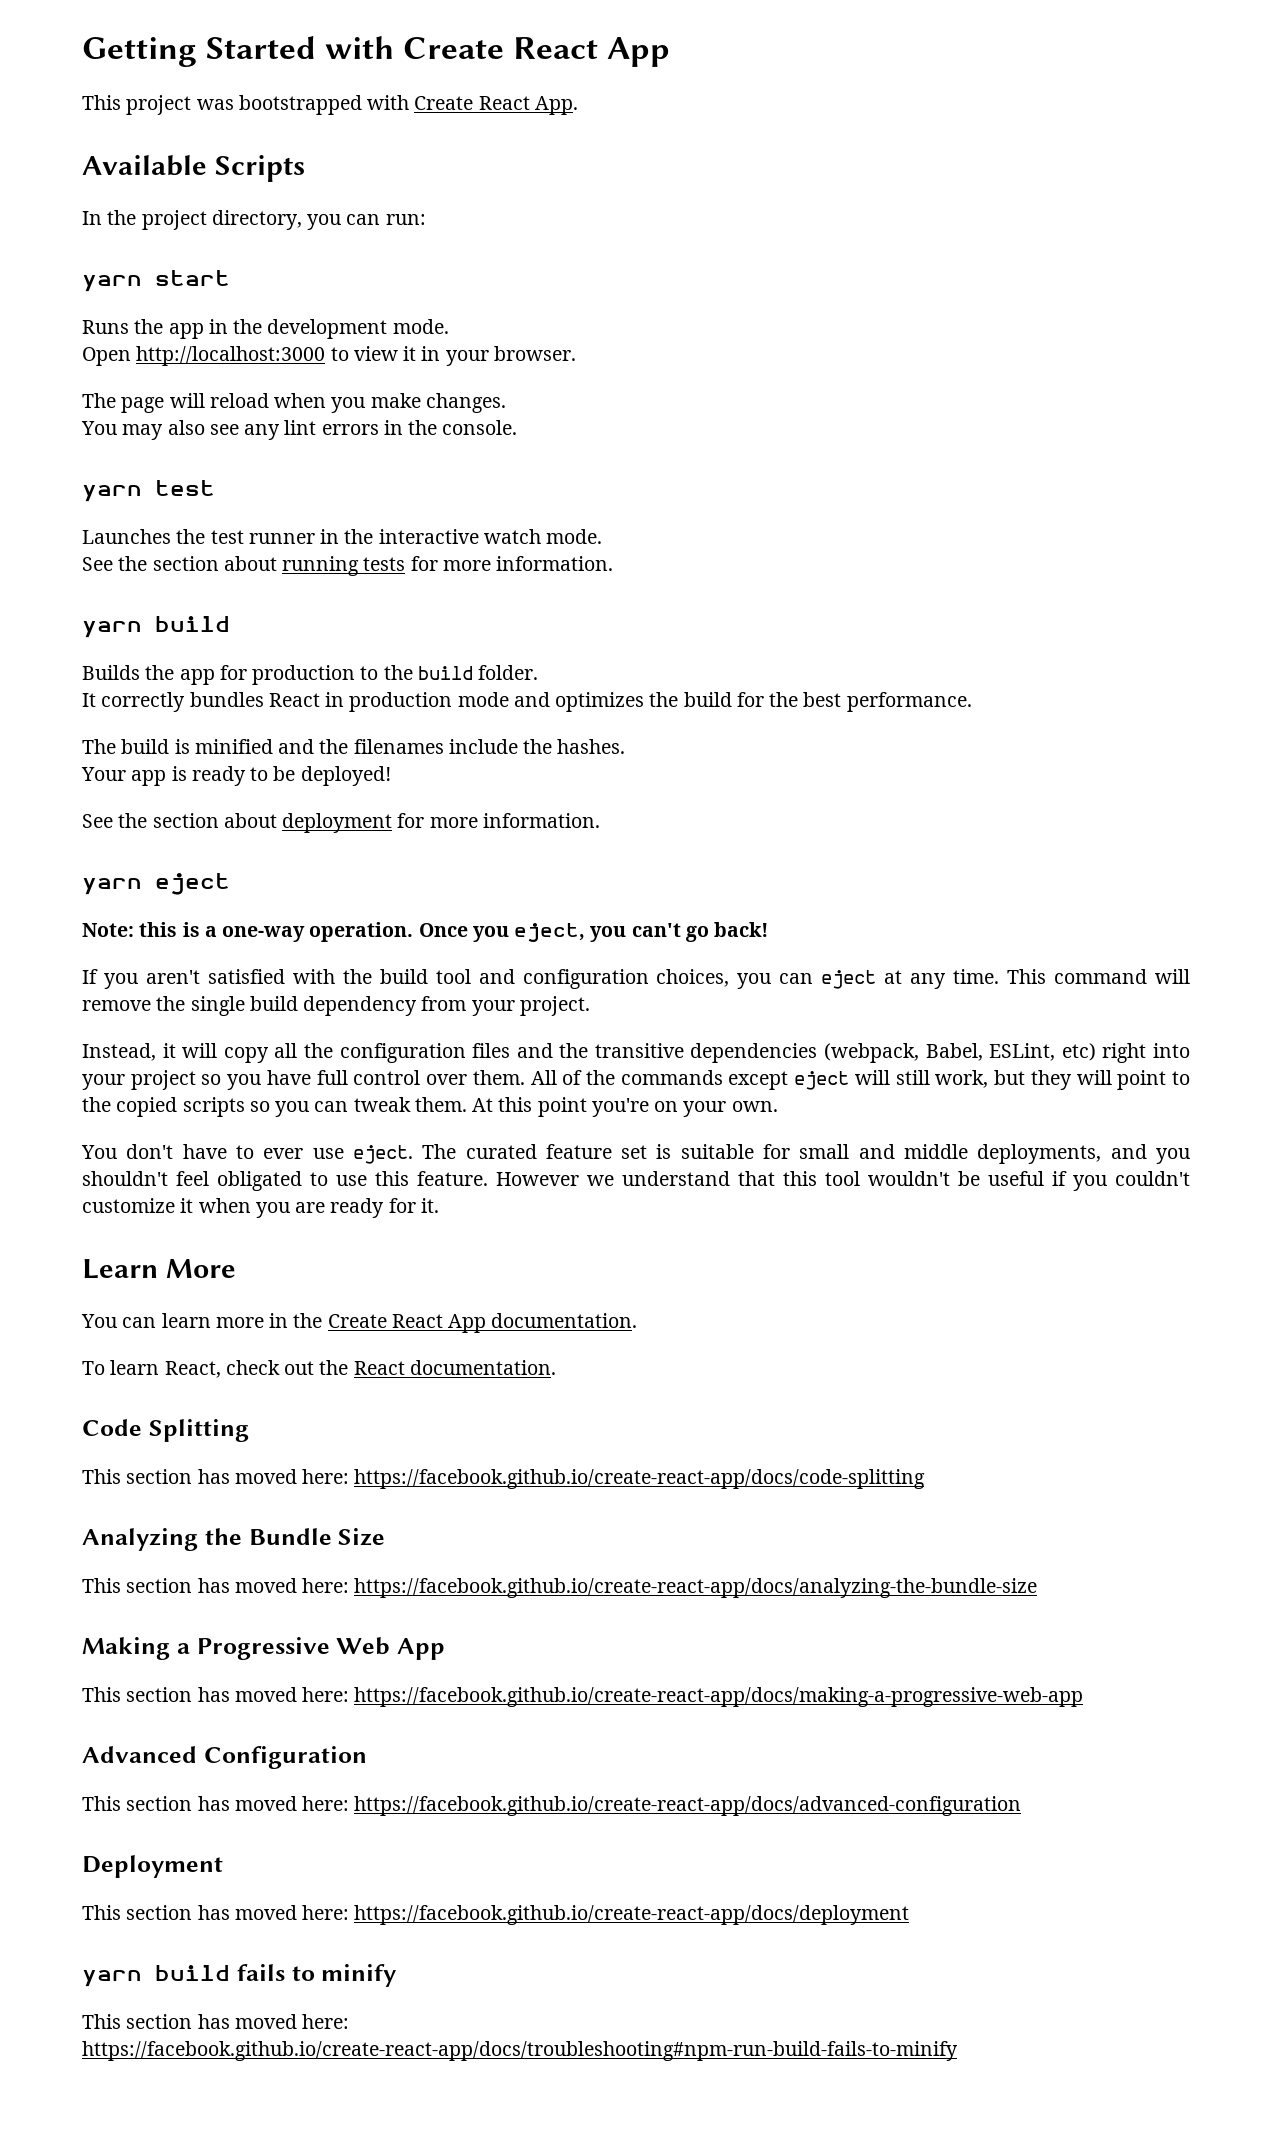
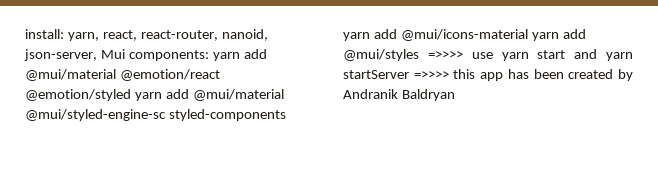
[82,36,671,67] [82,95,578,115] [82,155,305,182] [82,210,426,230] [82,270,230,292] [82,319,449,339] [82,346,576,366] [82,393,506,413] [81,420,518,440] [82,480,215,502] [82,529,603,544] [82,556,614,576] [82,616,230,638] [82,665,539,685] [82,692,972,712] [82,739,626,754] [81,766,391,786] [82,813,600,833] [82,873,230,895] [82,922,769,942] [82,969,1190,989] [82,996,590,1016] [82,1043,1191,1063] [82,1070,1191,1090] [82,1097,778,1117] [81,1144,1190,1164] [82,1171,1190,1191] [82,1198,439,1218] [82,1259,236,1279] [81,1313,638,1333] [82,1360,556,1378] [82,1419,249,1442] [82,1469,926,1489] [82,1528,386,1551] [82,1578,1038,1598] [82,1637,445,1660] [82,1687,1084,1707] [82,1746,367,1769] [82,1796,1022,1816] [82,1855,223,1878] [82,1905,910,1925] [82,1964,397,1987] [82,2014,350,2029] [82,2041,958,2061] Getting Started with Create React App // This project was bootstrapped with Create React App. // Available Scripts // In the project directory, you can run: // yarn start // Runs the app in the development mode. // Open http://localhost:3000 to view it in your browser. // The page will reload when you make changes. // You may also see any lint errors in the console. // yarn test // Launches the test runner in the interactive watch mode. // See the section about running tests for more information. // yarn build // Builds the app for production to the build folder. // It correctly bundles React in production mode and optimizes the build for the best performance. // The build is minified and the filenames include the hashes. // Your app is ready to be deployed! // See the section about deployment for more information. // yarn eject // Note: this is a one-way operation. Once you eject, you can't go back! // If you aren't satisfied with the build tool and configuration choices, you can eject at any time. This command will remove the single build dependency from your project. // Instead, it will copy all the configuration files and the transitive dependencies (webpack, Babel, ESLint, etc) right into your project so you have full control over them. All of the commands except eject will still work, but they will point to the copied scripts so you can tweak them. At this point you're on your own. // You don't have to ever use eject. The curated feature set is suitable for small and middle deployments, and you shouldn't feel obligated to use this feature. However we understand that this tool wouldn't be useful if you couldn't customize it when you are ready for it. // Learn More // You can learn more in the Create React App documentation. // To learn React, check out the React documentation. // Code Splitting // This section has moved here: https://facebook.github.io/create-react-app/docs/code-splitting // Analyzing the Bundle Size // This section has moved here: https://facebook.github.io/create-react-app/docs/analyzing-the-bundle-size // Making a Progressive Web App // This section has moved here: https://facebook.github.io/create-react-app/docs/making-a-progressive-web-app // Advanced Configuration // This section has moved here: https://facebook.github.io/create-react-app/docs/advanced-configuration // Deployment // This section has moved here: https://facebook.github.io/create-react-app/docs/deployment // yarn build fails to minify // This section has moved here: https://facebook.github.io/create-react-app/docs/troubleshooting#npm-run-build-fails-to-minify -> [25,29,268,41] [24,49,267,61] [25,69,220,81] [25,89,284,101] [25,109,286,121] [343,29,586,41] [343,49,633,61] [343,69,633,81] [343,89,455,101] install: yarn, react, react-router, nanoid, json-server, Mui components: yarn add @mui/material @emotion/react @emotion/styled yarn add @mui/material @mui/styled-engine-sc styled-components yarn add @mui/icons-material yarn add @mui/styles =>>>> use yarn start and yarn startServer =>>>> this app has been created by Andranik Baldryan

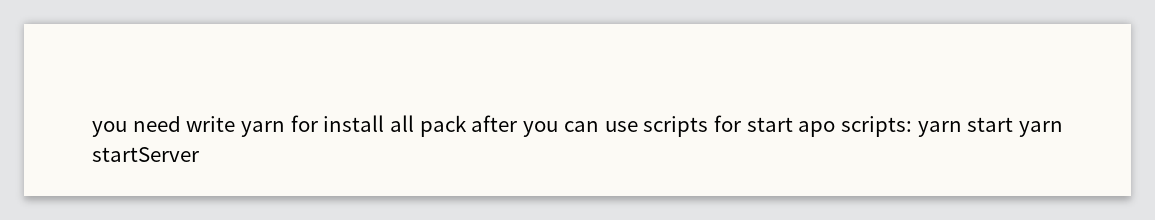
[25,29,268,41] [24,49,267,61] [25,69,220,81] [25,89,284,101] [25,109,286,121] [343,29,586,41] [343,49,493,61] install: yarn, react, react-router, nanoid, json-server, Mui components: yarn add @mui/material @emotion/react @emotion/styled yarn add @mui/material @mui/styled-engine-sc styled-components yarn add @mui/icons-material yarn add @mui/styles =>>>> use -> [92,115,912,137] you need write yarn for install all pack after you can use scripts for start apo scripts:
[574,49,598,59] and -> (1014, 124) none
[413,69,633,81] [343,89,455,101] =>>>> this app has been created by Andranik Baldryan -> (199, 154) none

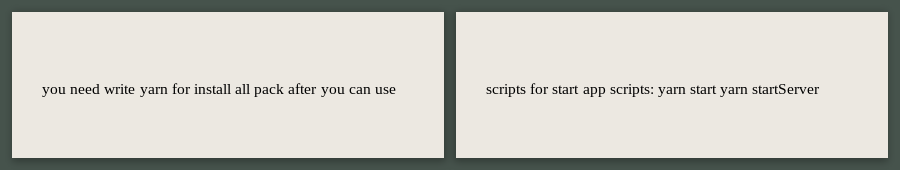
[798,121,836,137] apo -> [582,87,606,97] app

